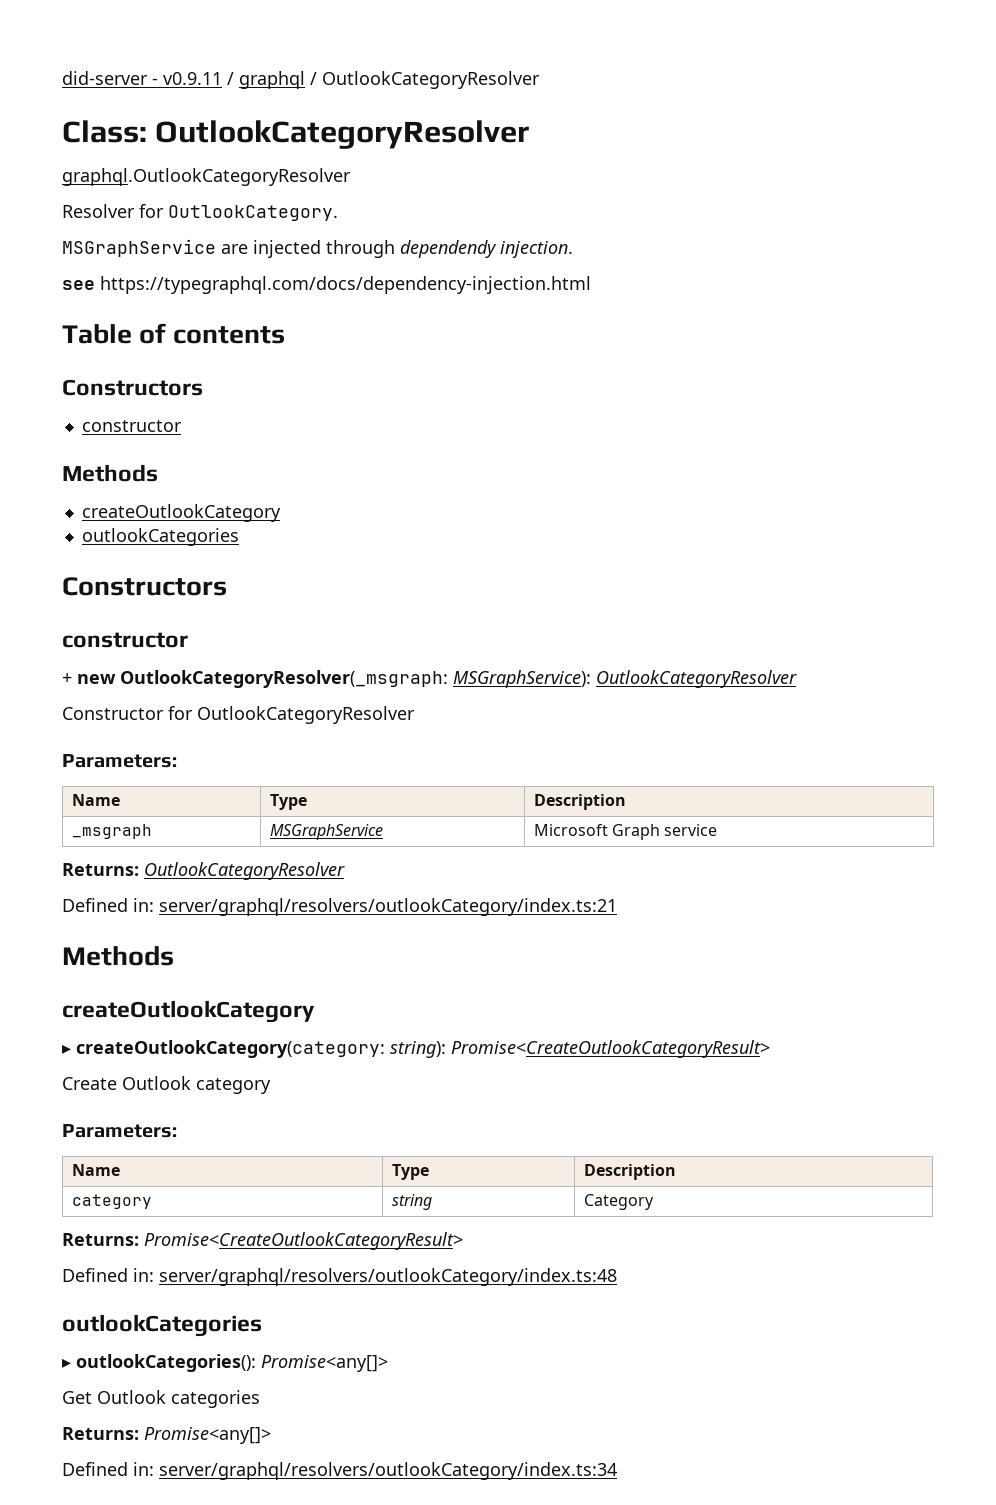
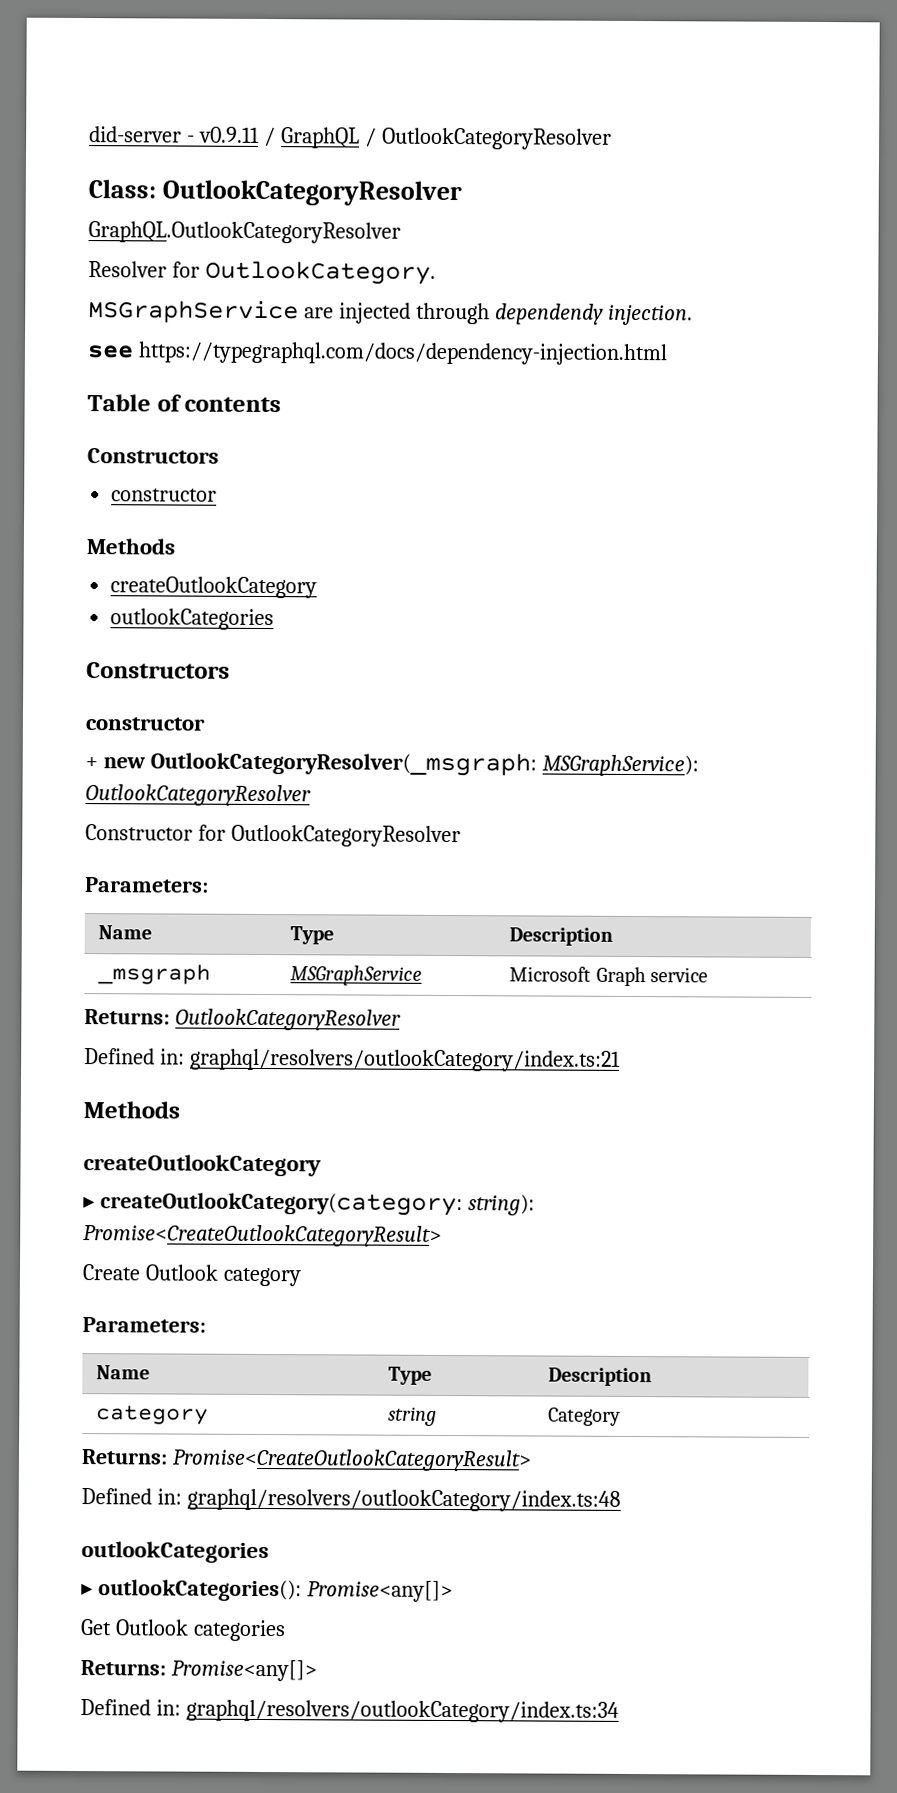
[239,71,305,89] graphql -> [280,127,360,149] GraphQL
[62,168,351,186] graphql.OutlookCategoryResolver -> [88,221,401,244] GraphQL.OutlookCategoryResolver
[159,898,617,916] server/graphql/resolvers/outlookCategory/index.ts:21 -> [189,1048,621,1072] graphql/resolvers/outlookCategory/index.ts:21
[159,1268,617,1286] server/graphql/resolvers/outlookCategory/index.ts:48 -> [186,1488,621,1512] graphql/resolvers/outlookCategory/index.ts:48
[159,1462,617,1480] server/graphql/resolvers/outlookCategory/index.ts:34 -> [185,1699,619,1723] graphql/resolvers/outlookCategory/index.ts:34

